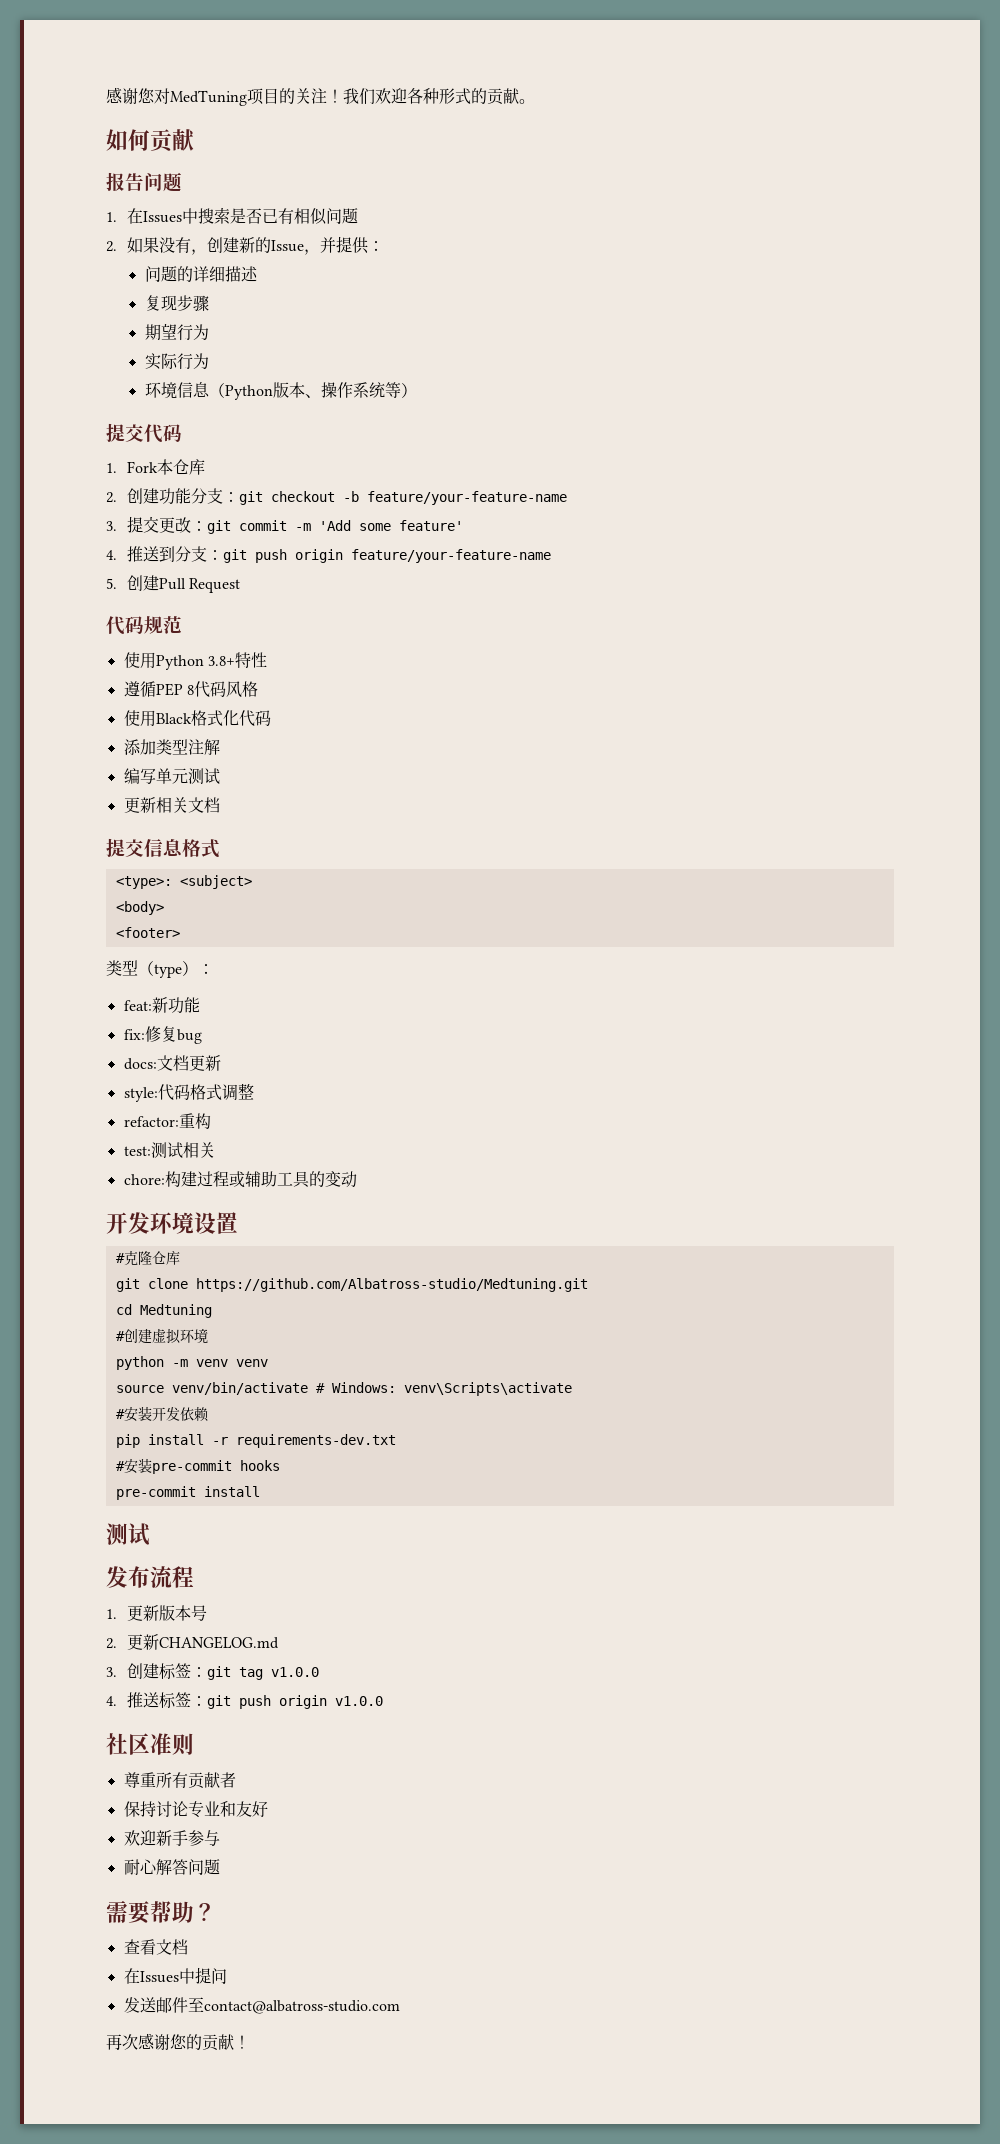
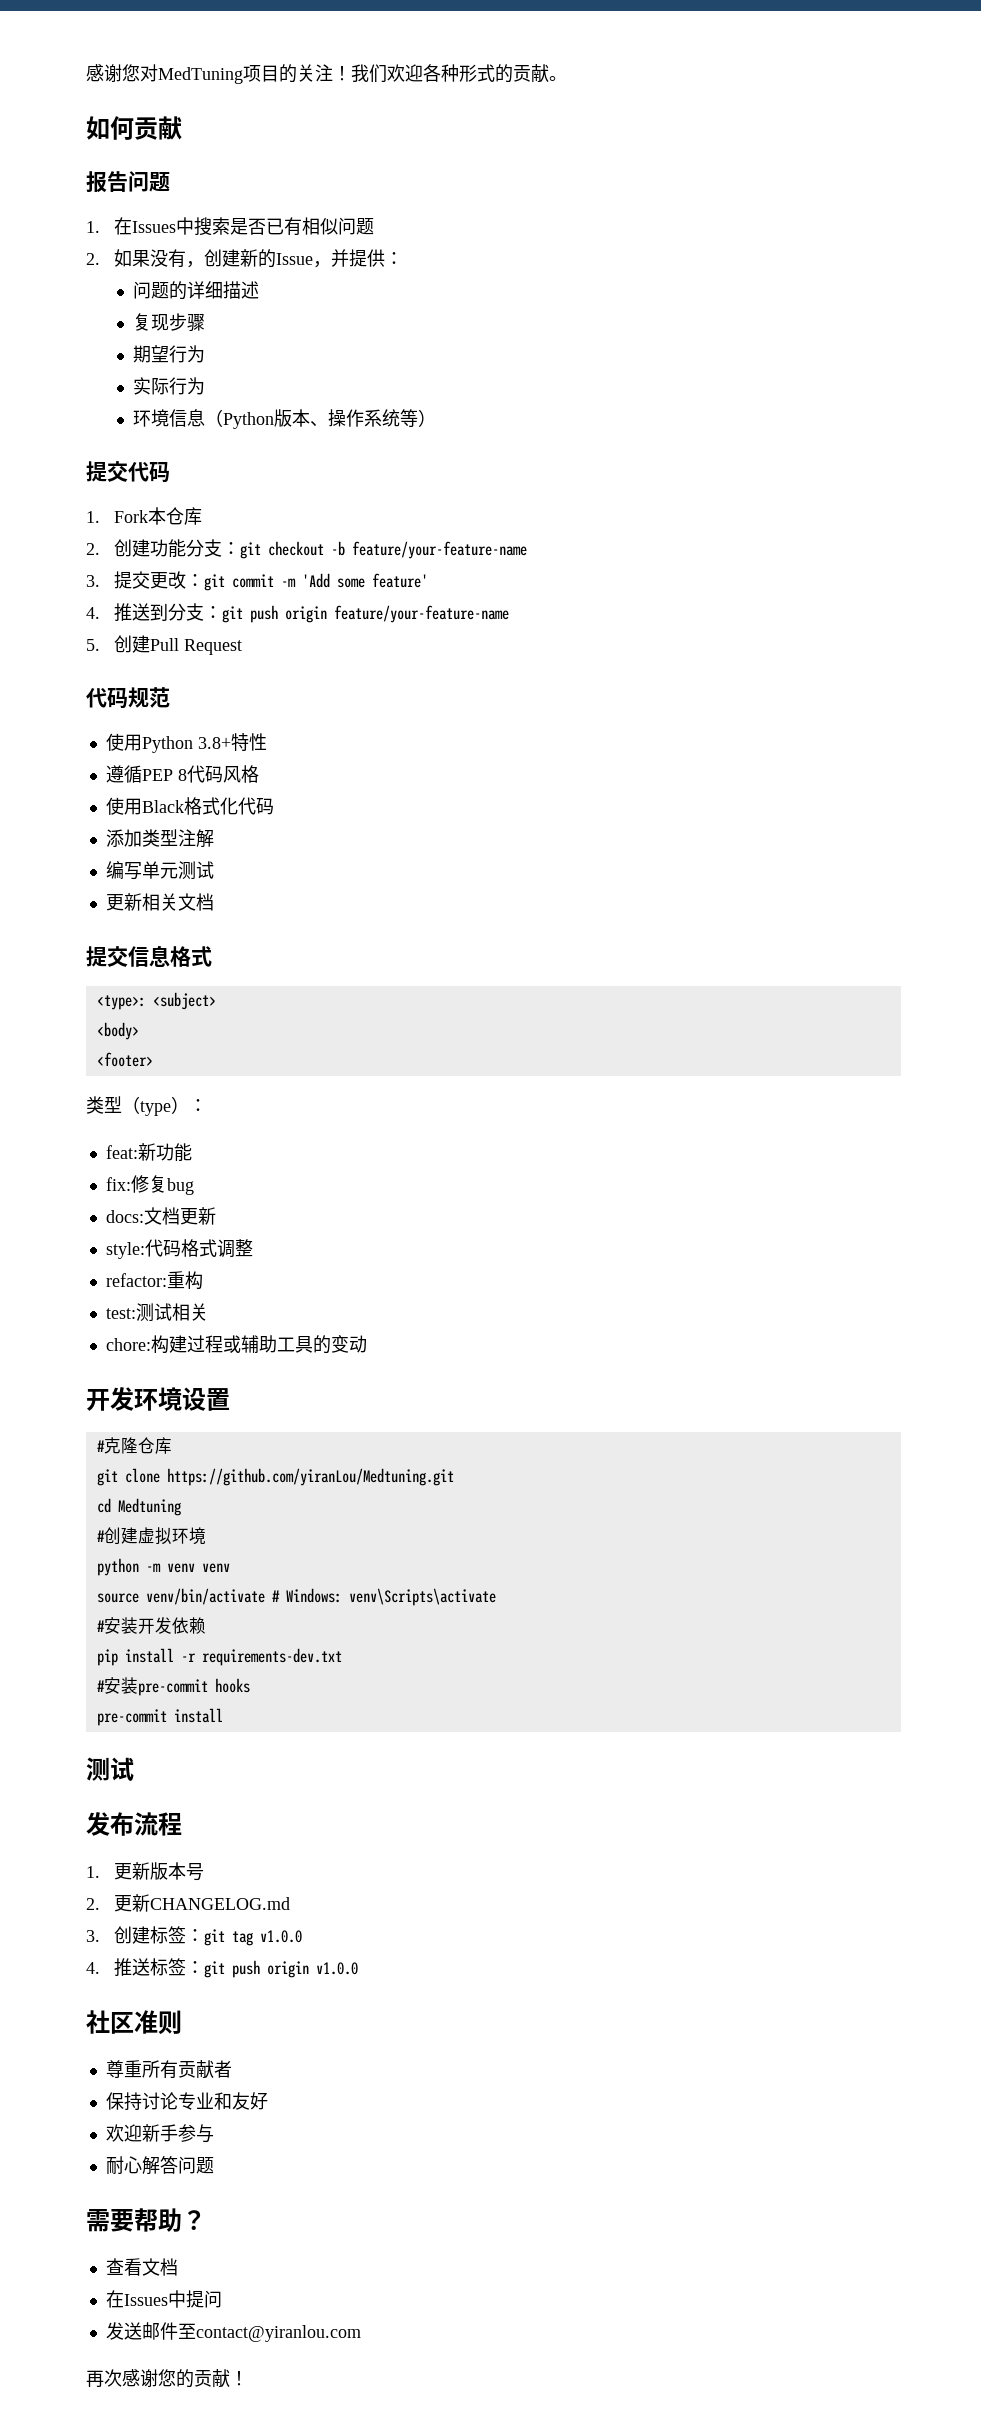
[195,1278,588,1292] https://github.com/Albatross-studio/Medtuning.git -> [166,1468,454,1486] https://github.com/yiranLou/Medtuning.git
[203,2000,400,2014] contact@albatross-studio.com -> [195,2325,361,2342] contact@yiranlou.com

